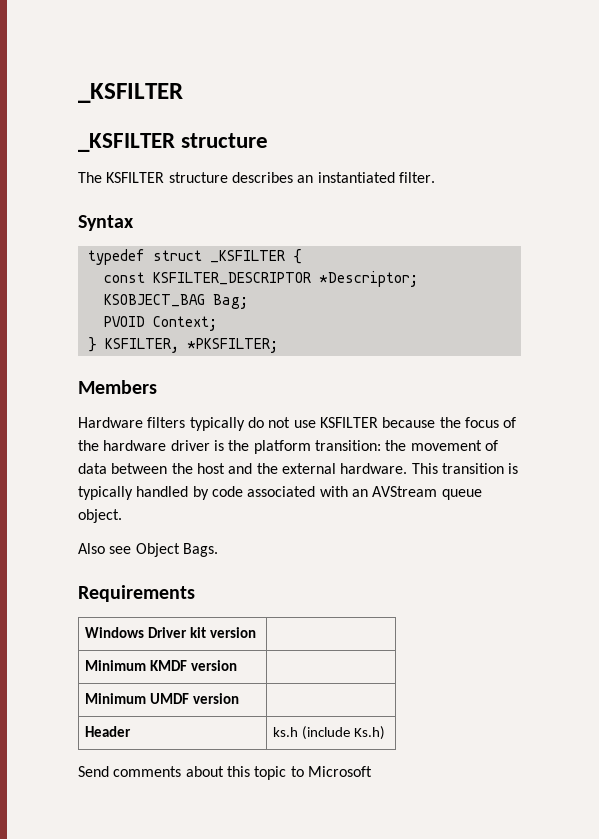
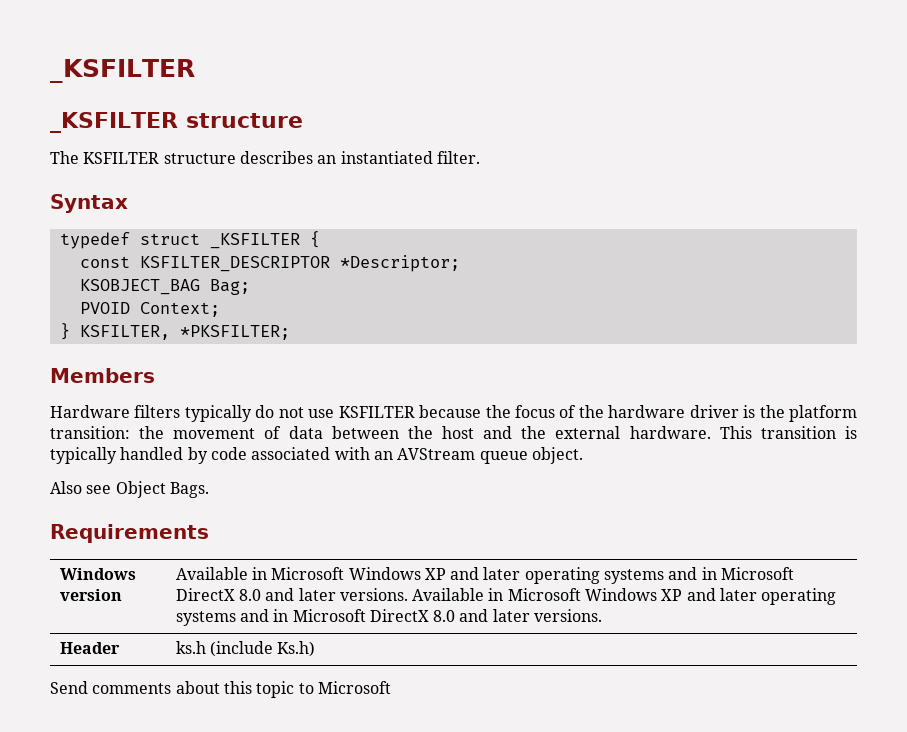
[147,627,256,638] [84,660,237,671] [84,693,239,704] Driver kit version | // Minimum KMDF version | // Minimum UMDF version | -> [59,589,122,601] [175,567,795,584] [175,588,837,605] [175,609,603,626] version | Available in Microsoft Windows XP and later operating systems and in Microsoft DirectX 8.0 and later versions. Available in Microsoft Windows XP and later operating systems and in Microsoft DirectX 8.0 and later versions.

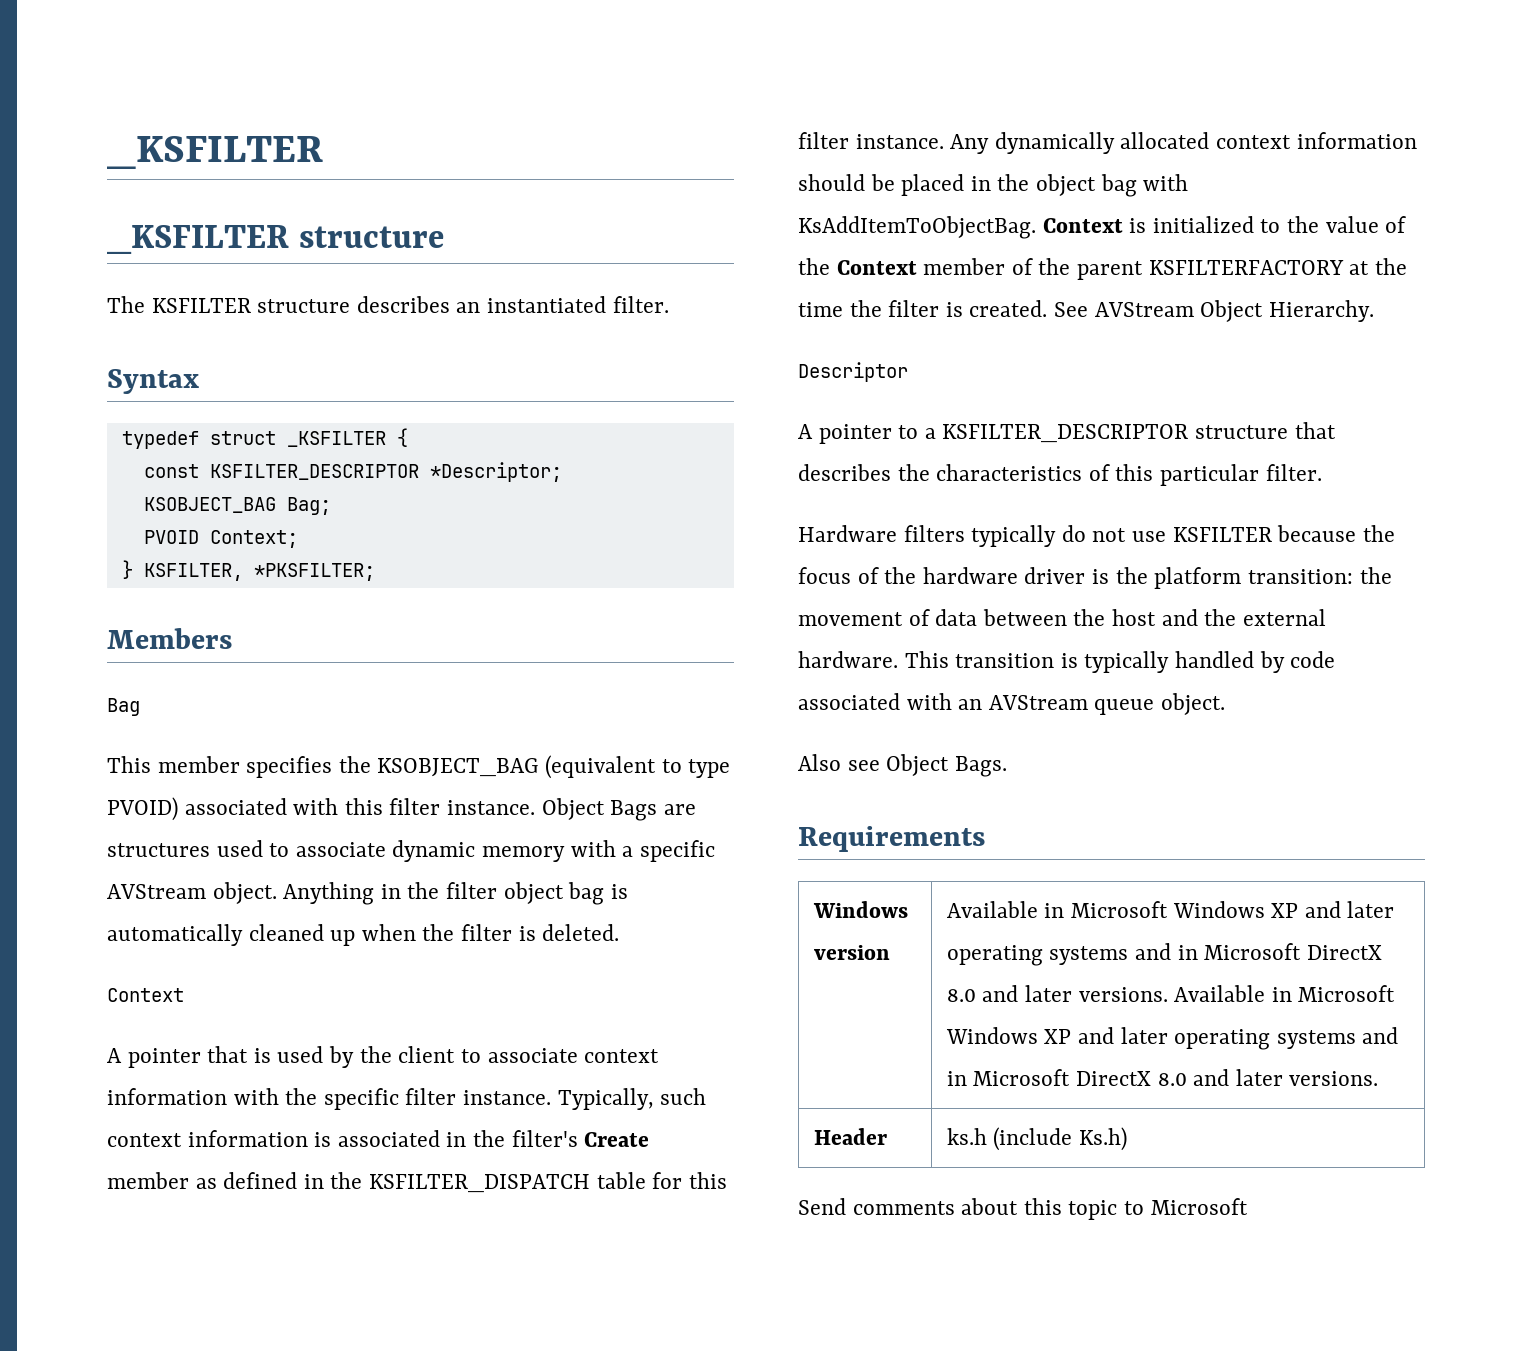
(155, 375) none -> [107,698,140,716] [107,755,731,779] [107,797,696,821] [107,840,715,862] [107,882,628,905] [107,924,620,946] [107,988,184,1002] [107,1046,660,1068] [107,1088,707,1110] [107,1130,650,1147] [107,1172,727,1193] [798,132,1417,154] [798,174,1189,197] [798,216,1407,239] [798,258,1407,280] [798,300,1374,322] [798,362,908,382] [798,422,1336,444] [798,464,1322,486] // Bag // This member specifies the KSOBJECT_BAG (equivalent to type PVOID) associated with this filter instance. Object Bags are structures used to associate dynamic memory with a specific AVStream object. Anything in the filter object bag is automatically cleaned up when the filter is deleted. // Context // A pointer that is used by the client to associate context information with the specific filter instance. Typically, such context information is associated in the filter's Create member as defined in the KSFILTER_DISPATCH table for this filter instance. Any dynamically allocated context information should be placed in the object bag with KsAddItemToObjectBag. Context is initialized to the value of the Context member of the parent KSFILTERFACTORY at the time the filter is created. See AVStream Object Hierarchy. // Descriptor // A pointer to a KSFILTER_DESCRIPTOR structure that describes the characteristics of this particular filter.

